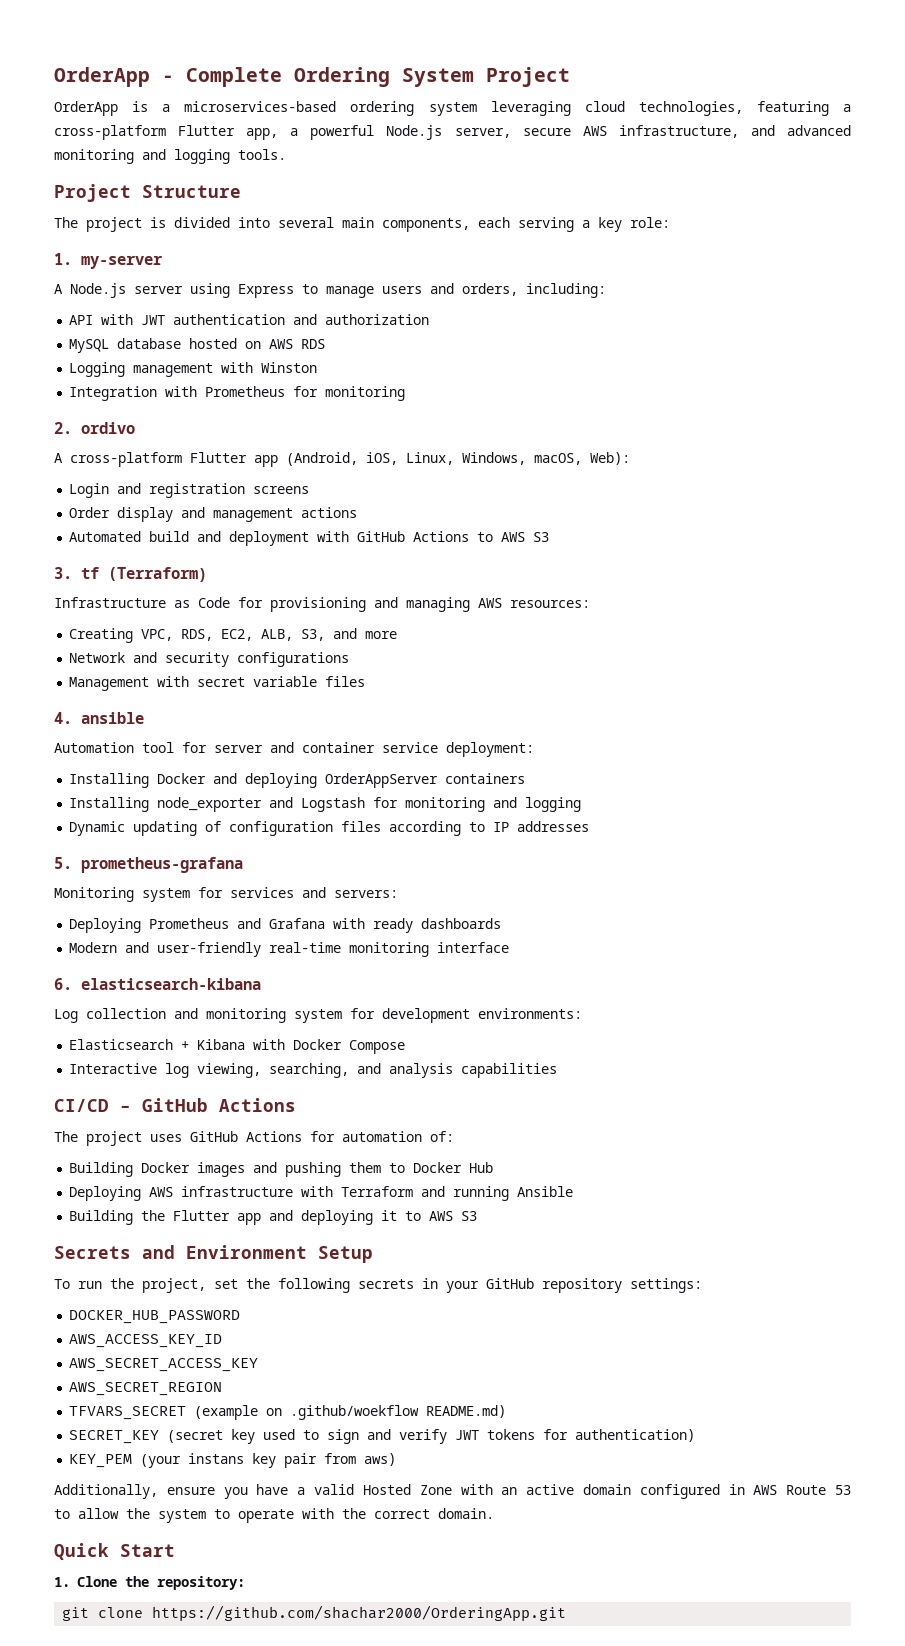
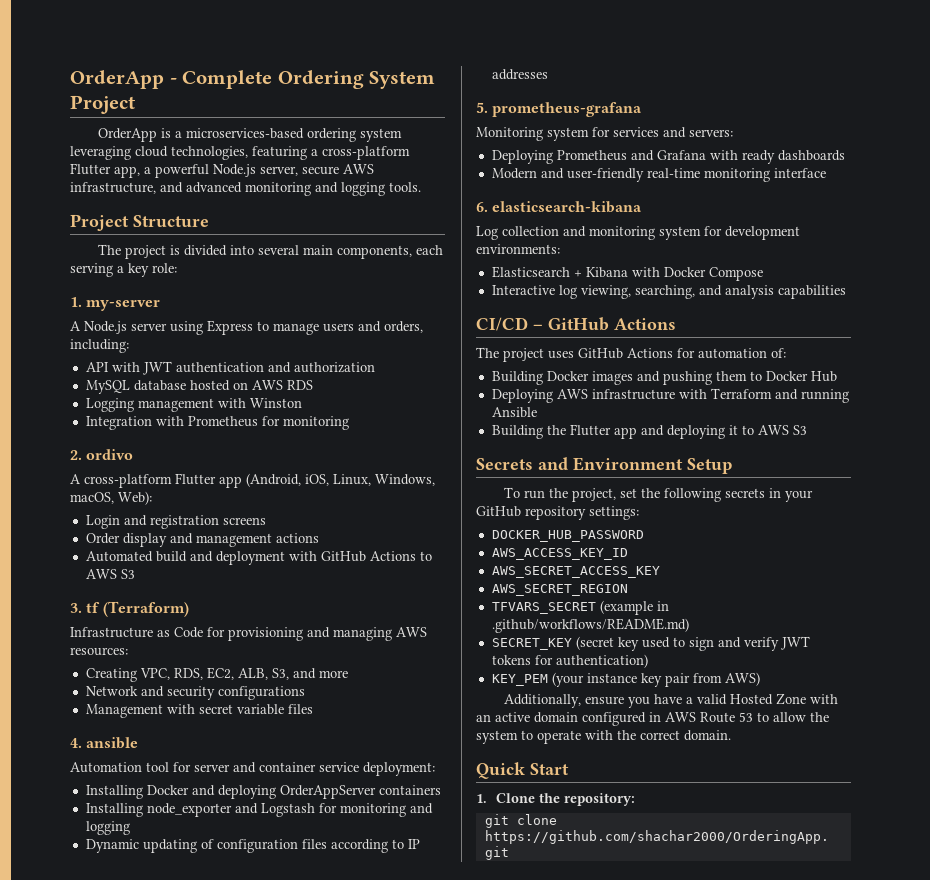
[266,1405,507,1420] on .github/woekflow README.md) -> [656,601,669,611] [491,618,689,633] in .github/workflows/README.md)
[188,1453,245,1464] instans -> [586,673,637,683] instance
[364,1453,397,1466] aws) -> [724,672,760,686] AWS)

